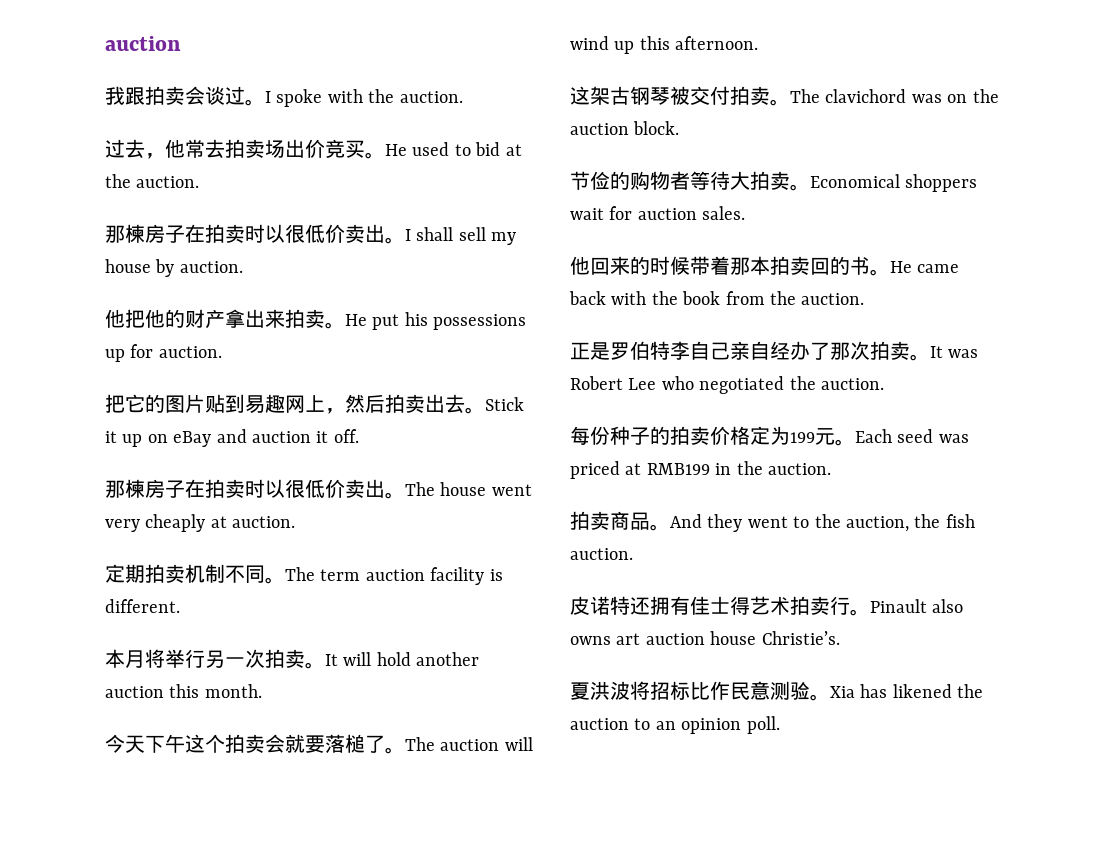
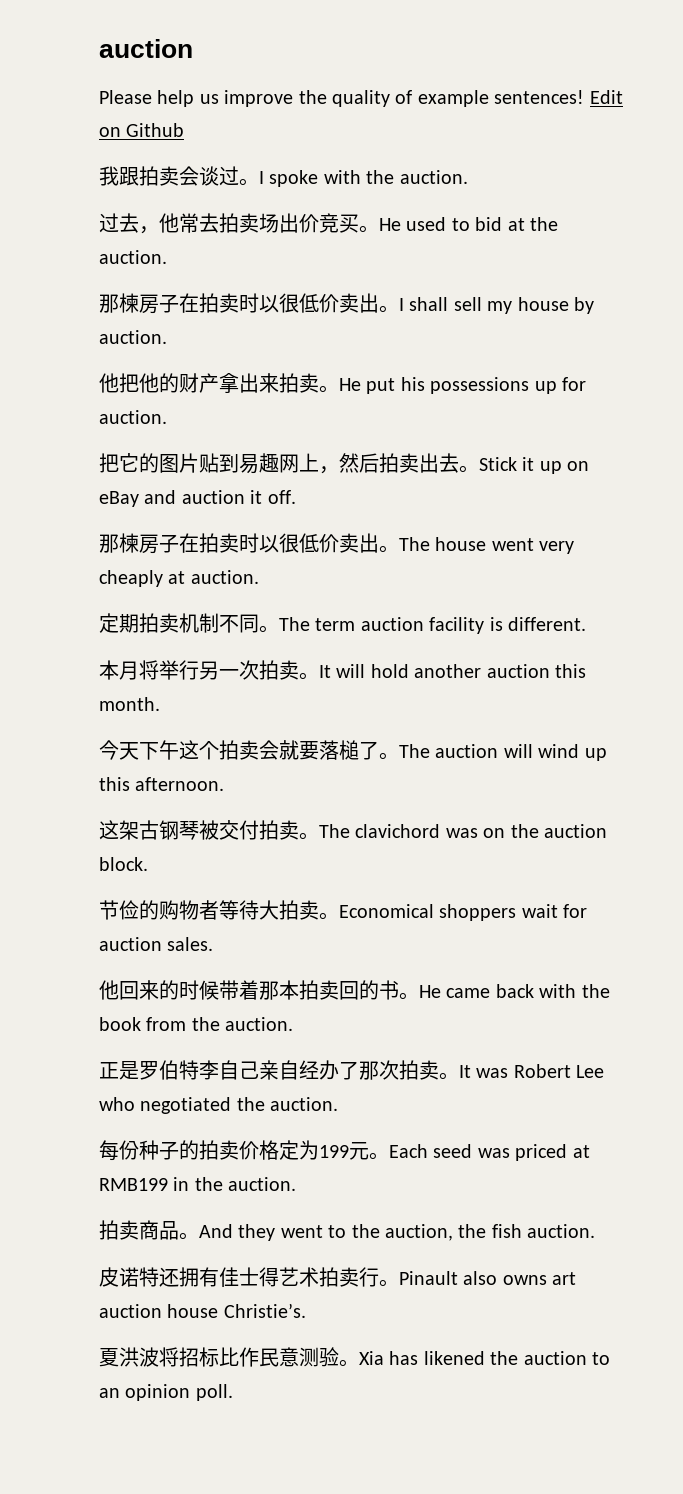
[105,36,181,51] auction -> [99,39,193,58] [99,90,623,107] [99,123,185,137] auction // Please help us improve the quality of example sentences! Edit on Github

